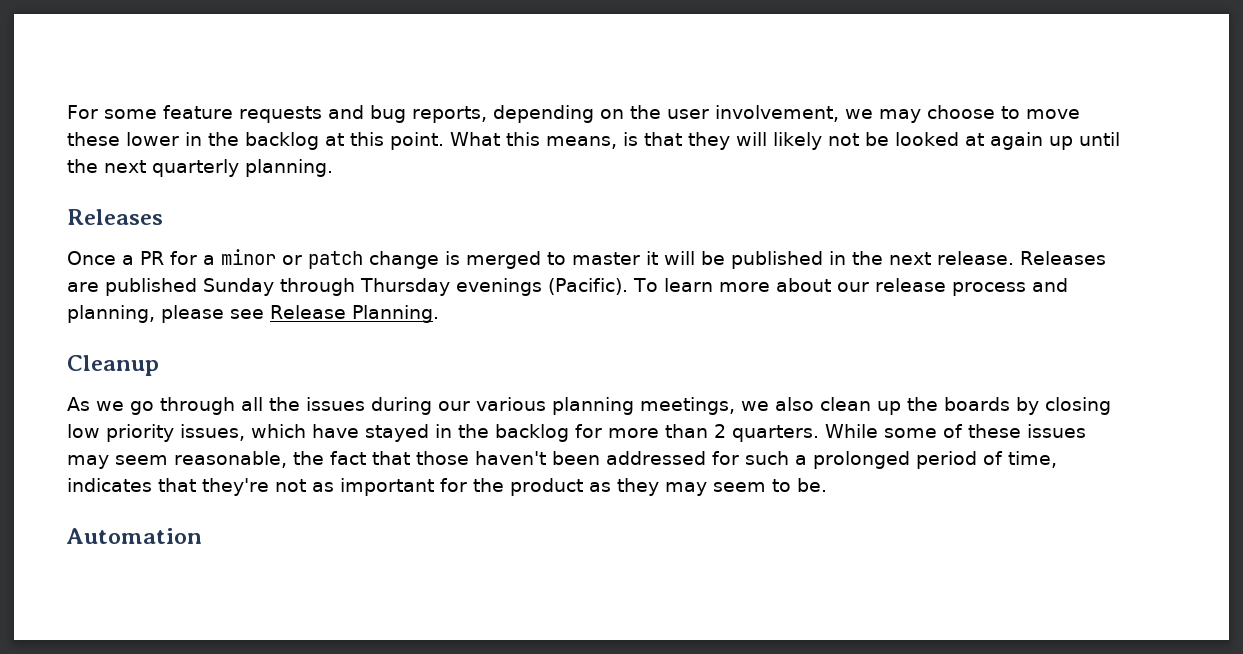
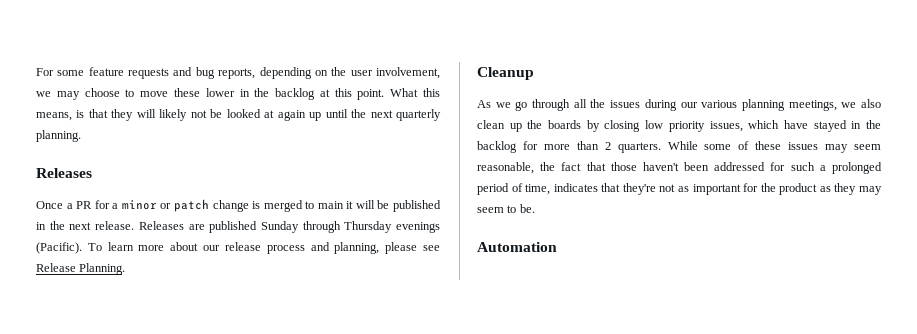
[572,252,640,265] master -> [317,201,344,209] main

